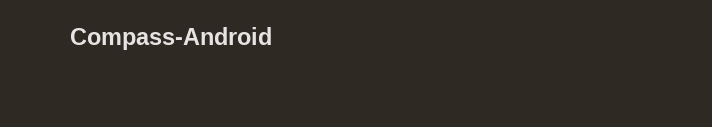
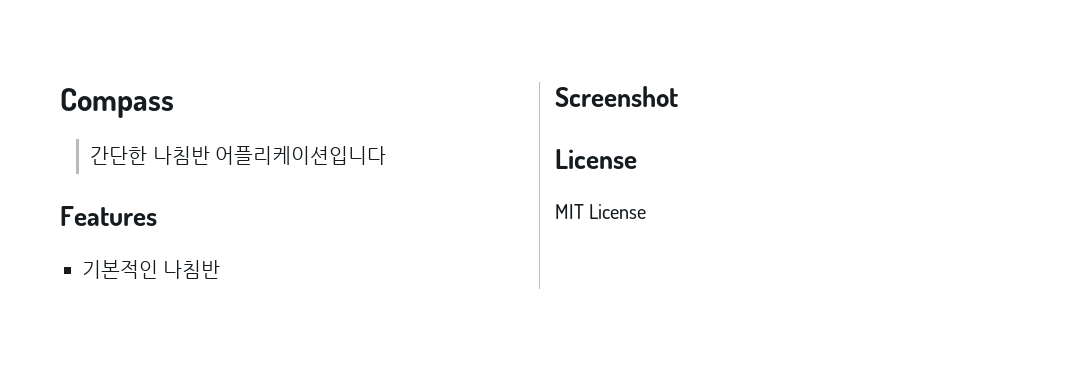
[70,27,272,50] Compass-Android -> [60,88,174,118] [90,146,387,165] [60,206,157,226] [82,260,221,279] [555,86,678,107] [555,149,637,169] [555,204,647,219] Compass // 간단한 나침반 어플리케이션입니다 // Features // 기본적인 나침반 // Screenshot // License // MIT License

